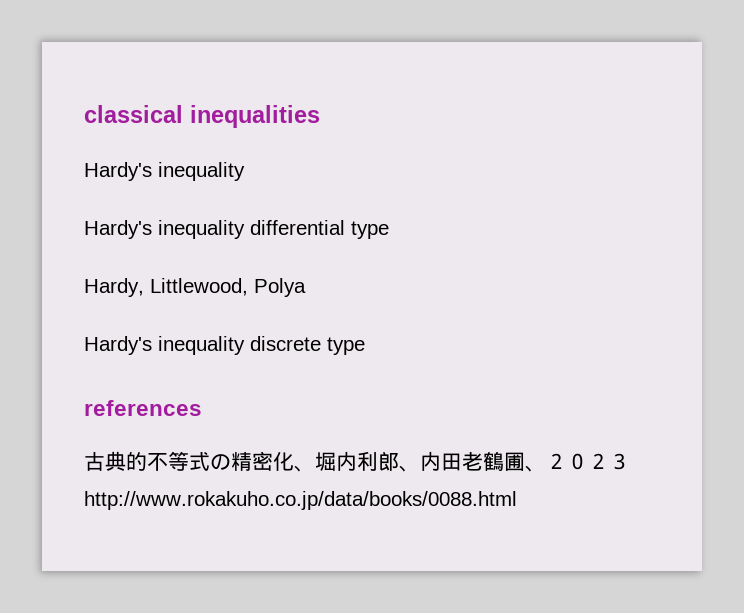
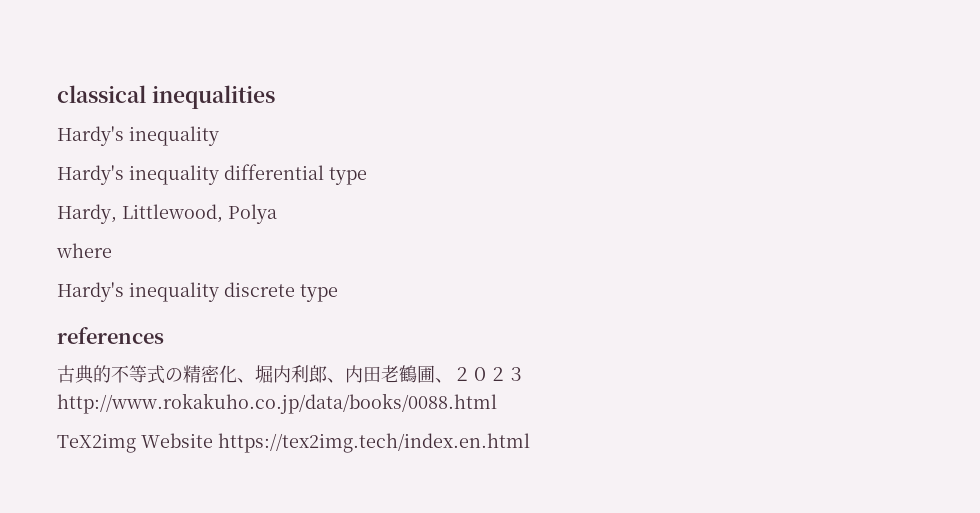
(306, 287) none -> [56,243,112,258] // where
(517, 500) none -> [57,433,530,453] // TeX2img Website https://tex2img.tech/index.en.html

